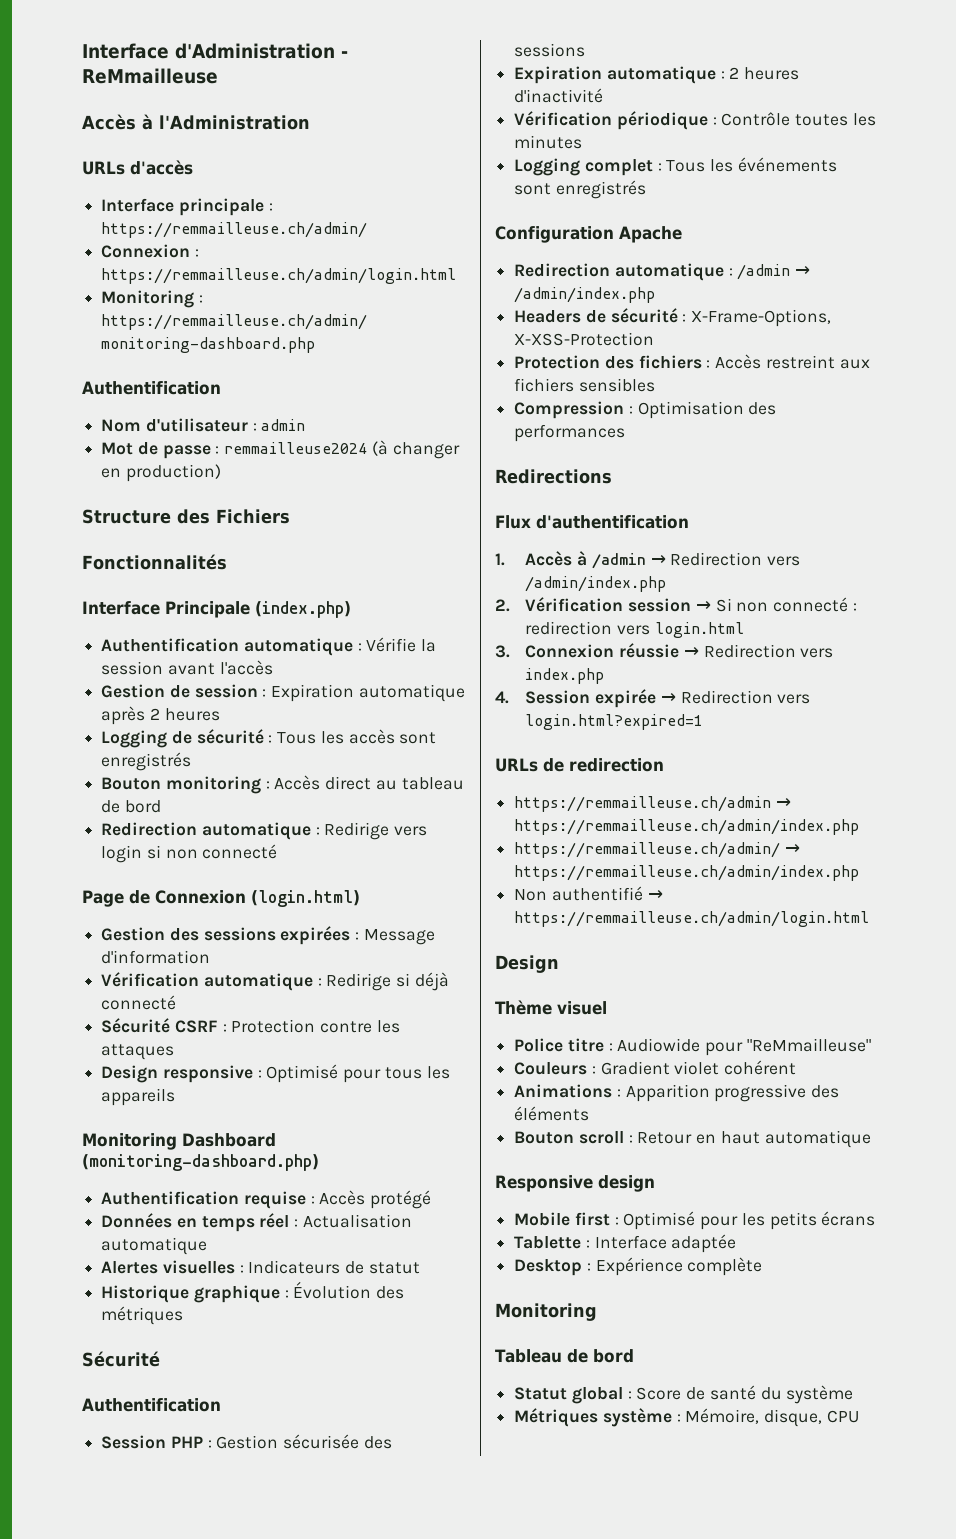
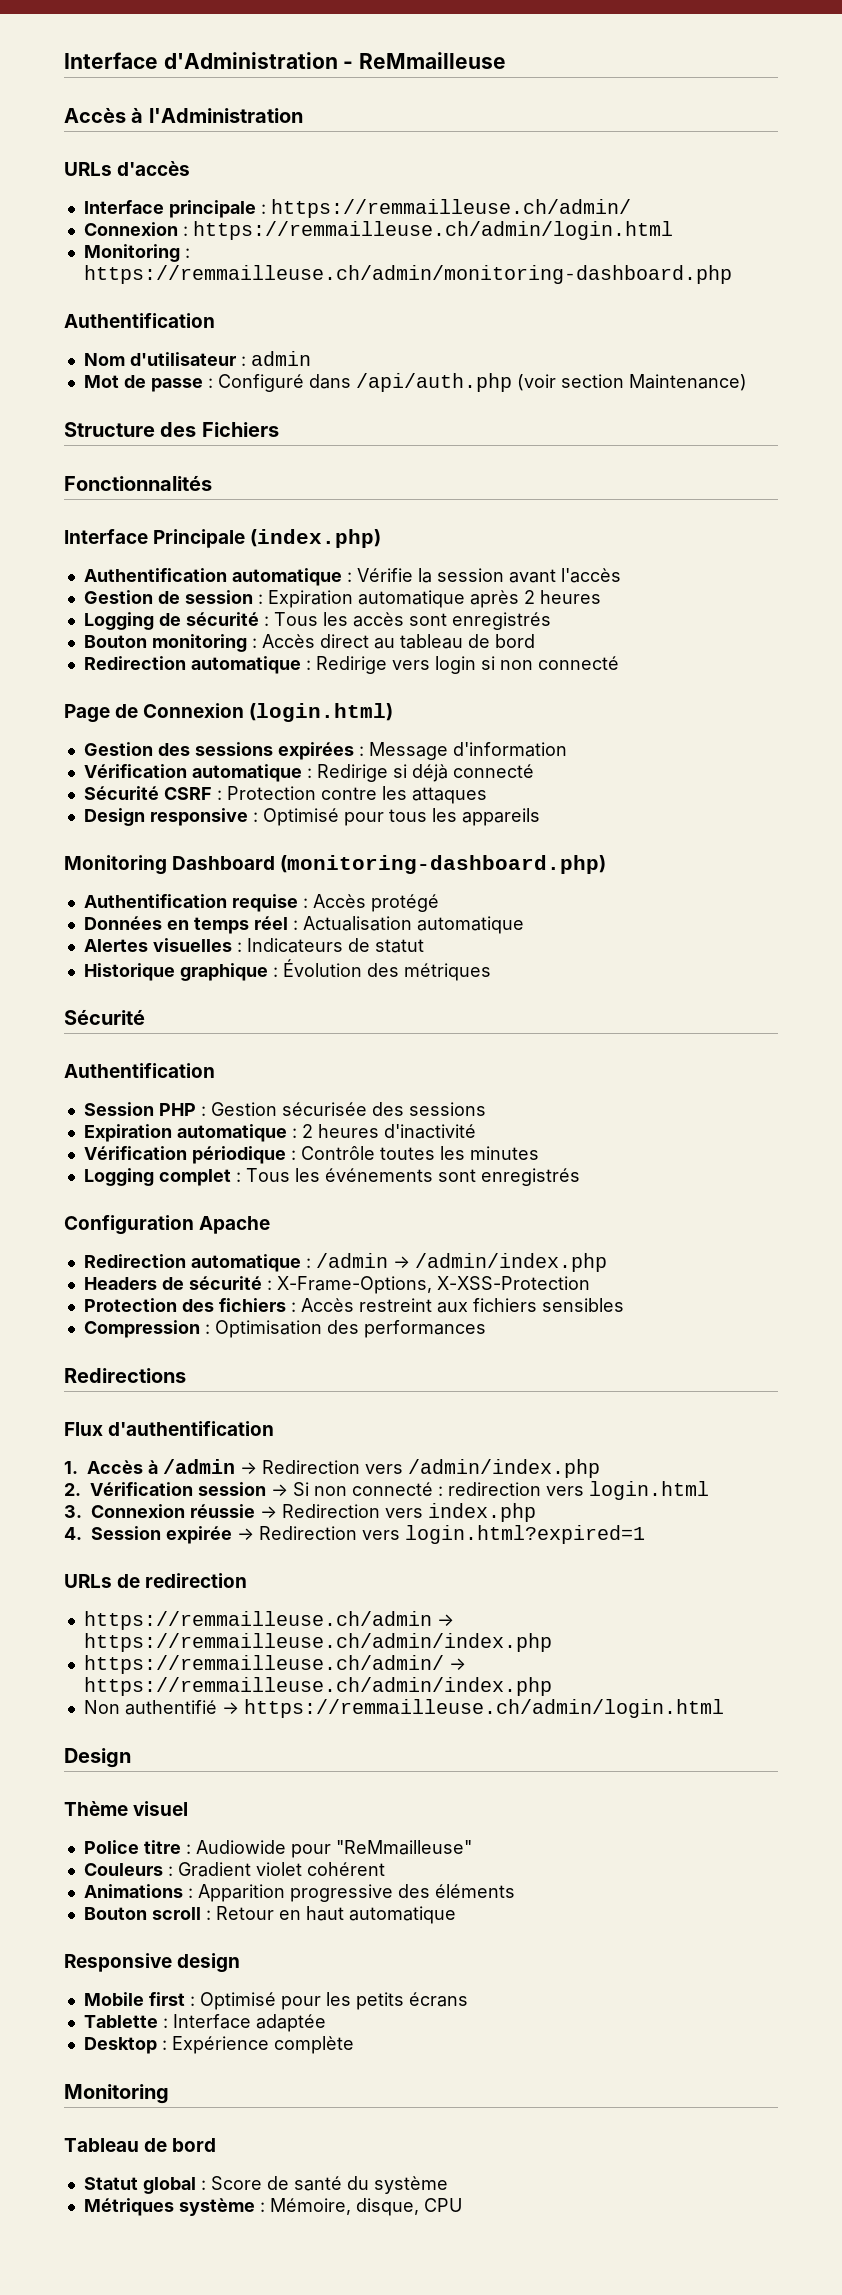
[224,440,460,459] [101,464,221,482] remmailleuse2024 (à changer en production) -> [217,373,747,392] Configuré dans /api/auth.php (voir section Maintenance)

